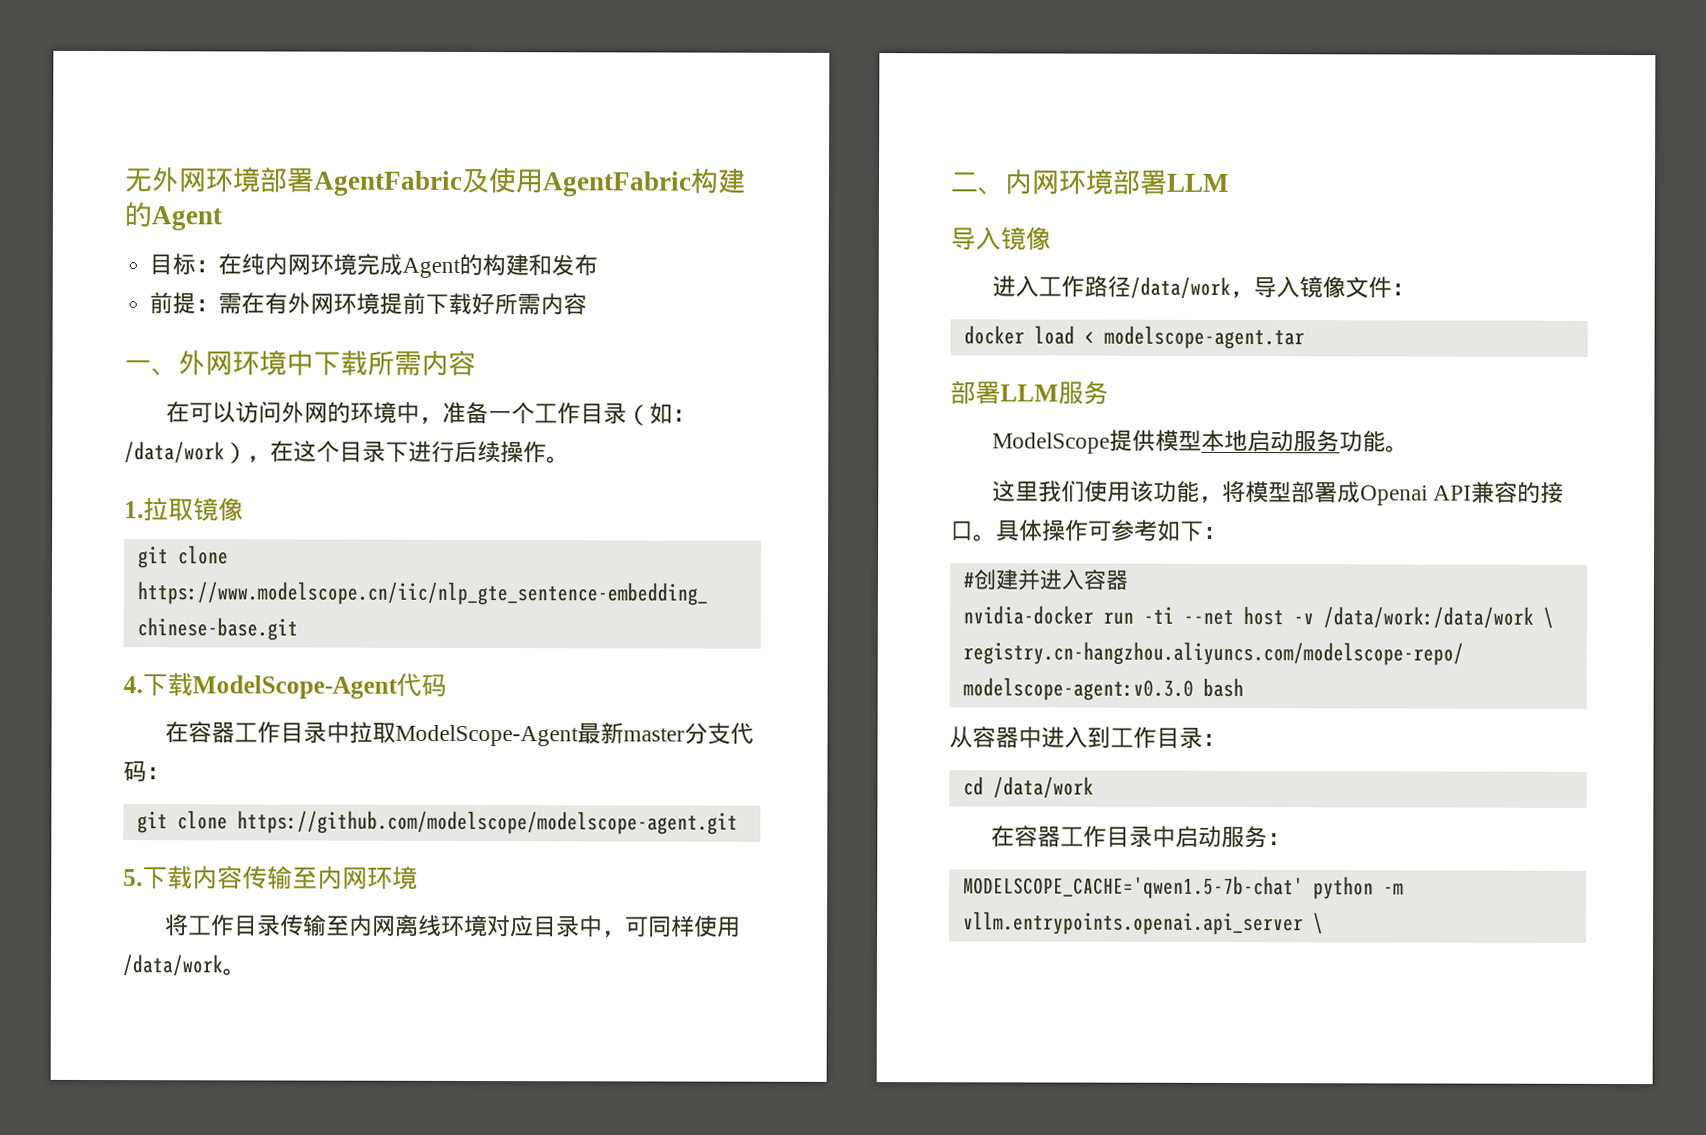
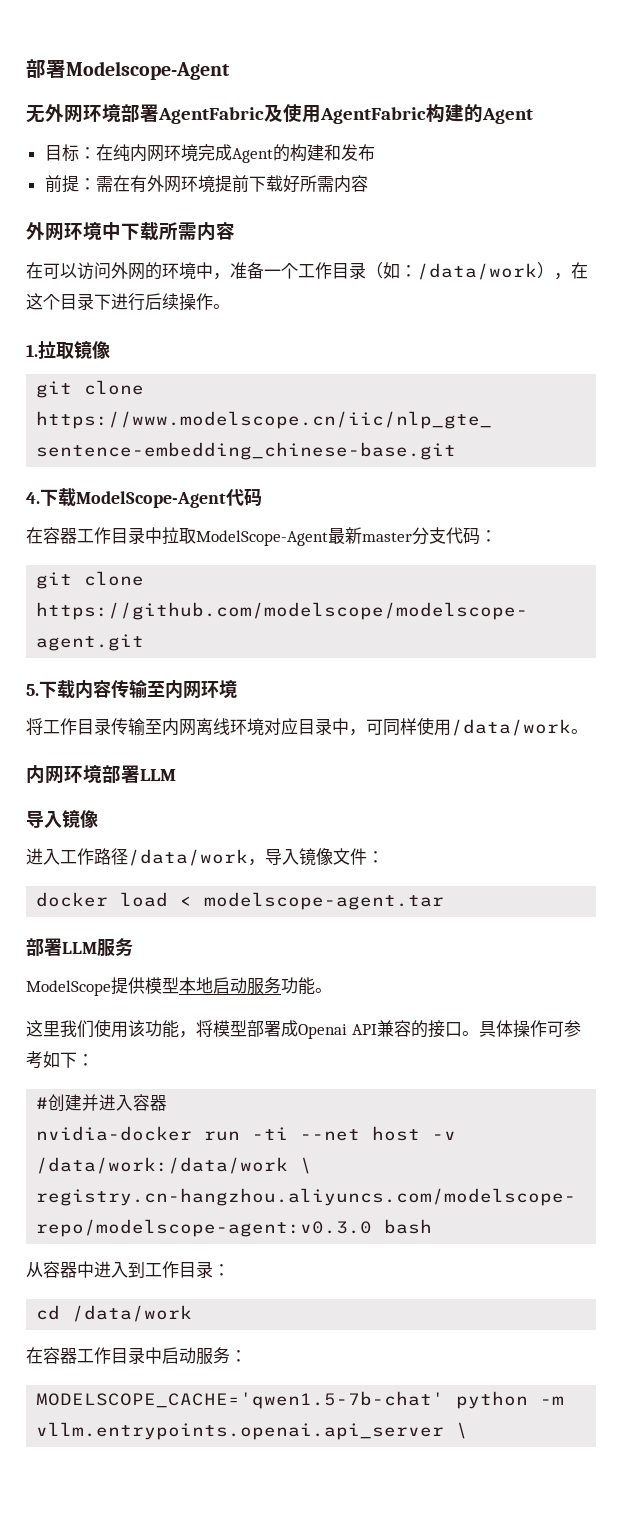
(124, 180) none -> [26,59,230,80] 部署Modelscope-Agent //
[124,360,179,377] 一、 -> (368, 183) none
[950,172,1005,196] 二、 -> (588, 731) none

